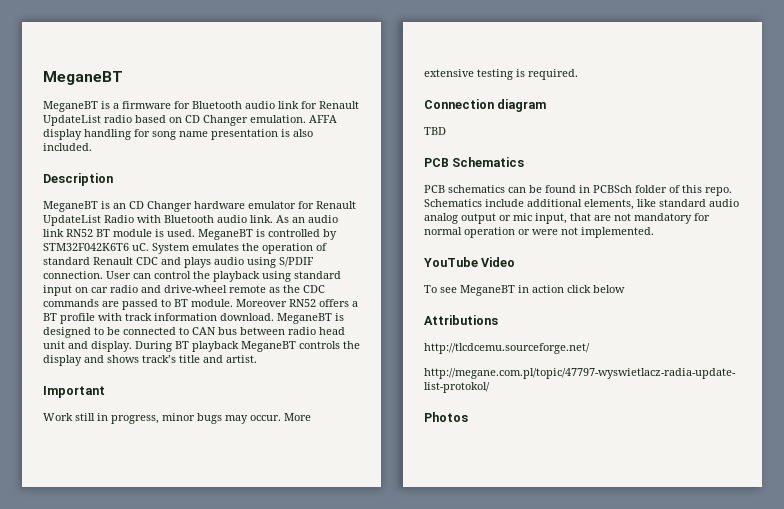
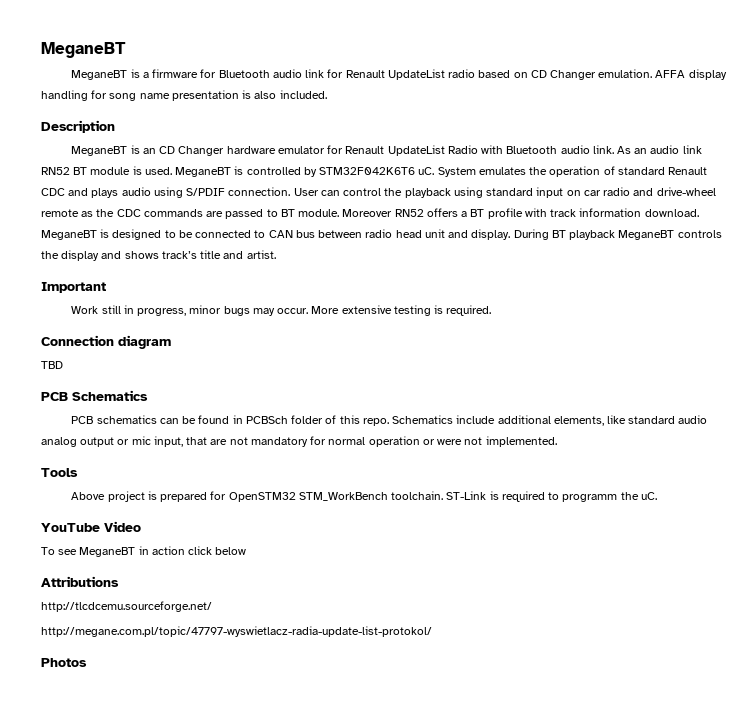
(654, 232) none -> [41,468,78,477] [71,491,657,502] // Tools // Above project is prepared for OpenSTM32 STM_WorkBench toolchain. ST-Link is required to programm the uC.

